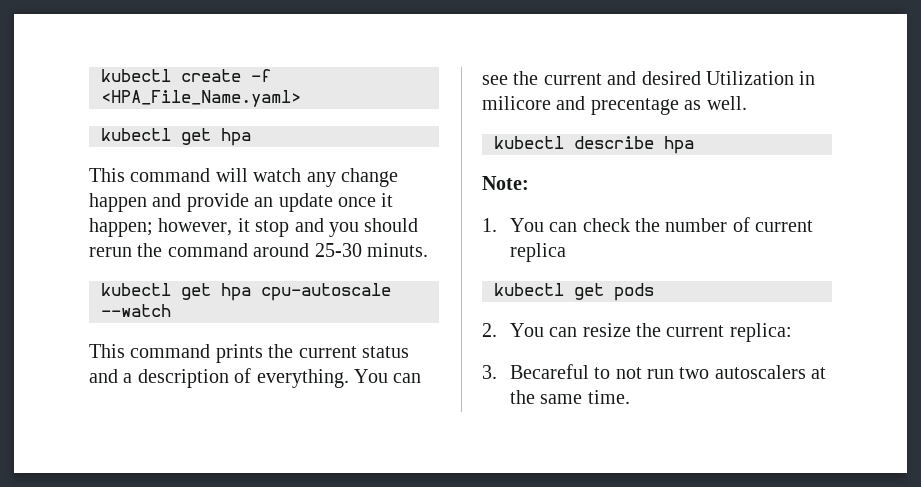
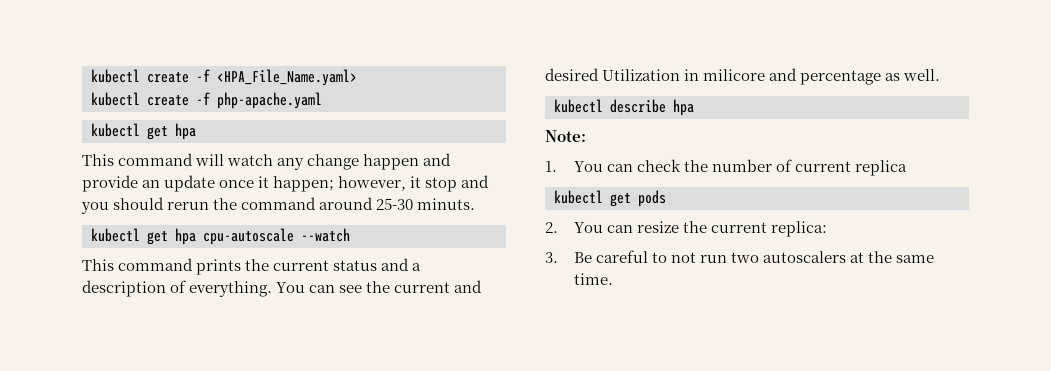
(301, 98) none -> [91,92,322,109] // kubectl create -f php-apache.yaml
[590,98,679,115] precentage -> [800,70,882,85] percentage
[509,364,589,379] Becareful -> [573,250,648,263] Be careful

